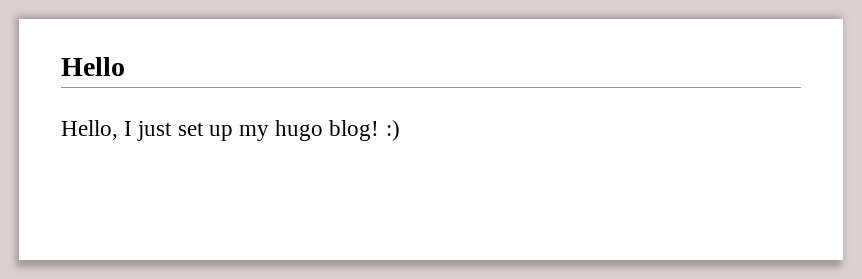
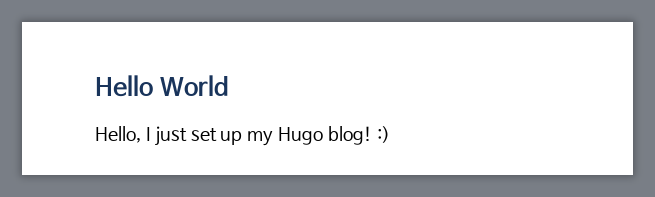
(125, 66) none -> [159,75,229,96] World
[275,120,324,141] hugo -> [278,127,324,145] Hugo

